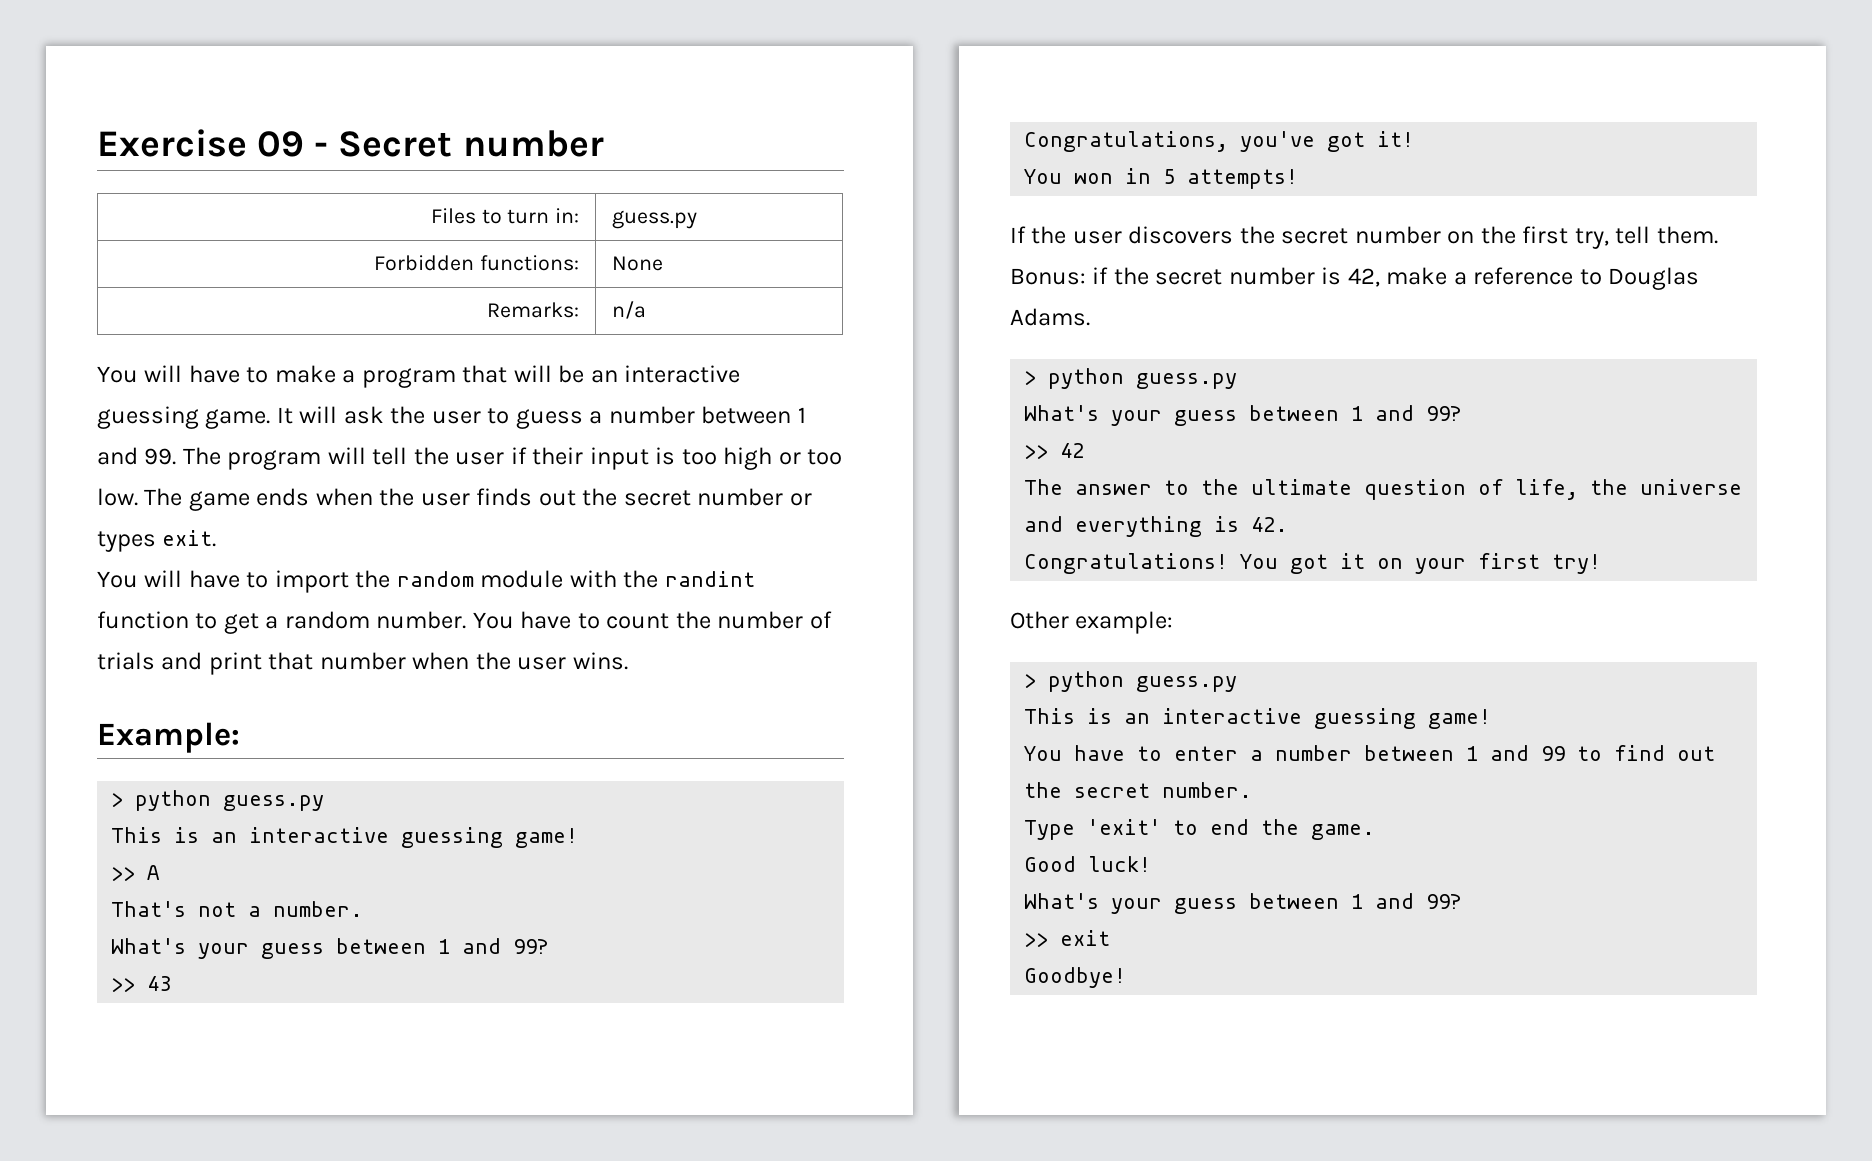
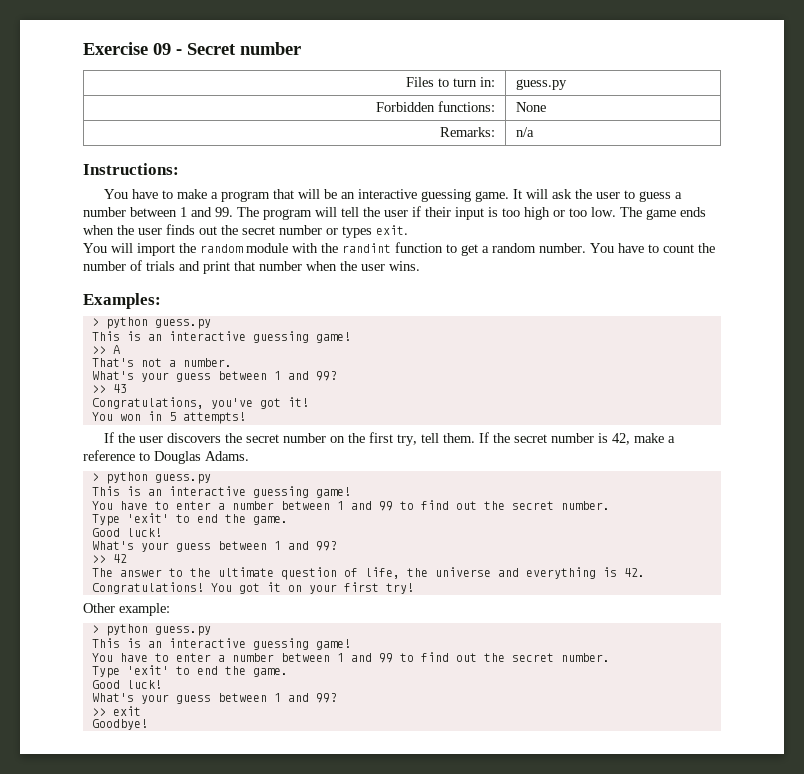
[97,365,183,383] // You will -> [83,163,179,175] [103,189,128,199] // Instructions: // You
[188,570,269,588] have to -> (133, 248) none
[97,722,240,753] Example: -> [83,293,161,309] Examples:
[1010,267,1109,285] Bonus: if -> [478,432,489,443] If
(1238, 381) none -> [91,486,351,498] [91,500,610,511] [91,513,288,526] [91,528,162,537] // This is an interactive guessing game! // You have to enter a number between 1 and 99 to find out the secret number. // Type 'exit' to end the game. // Good luck!

